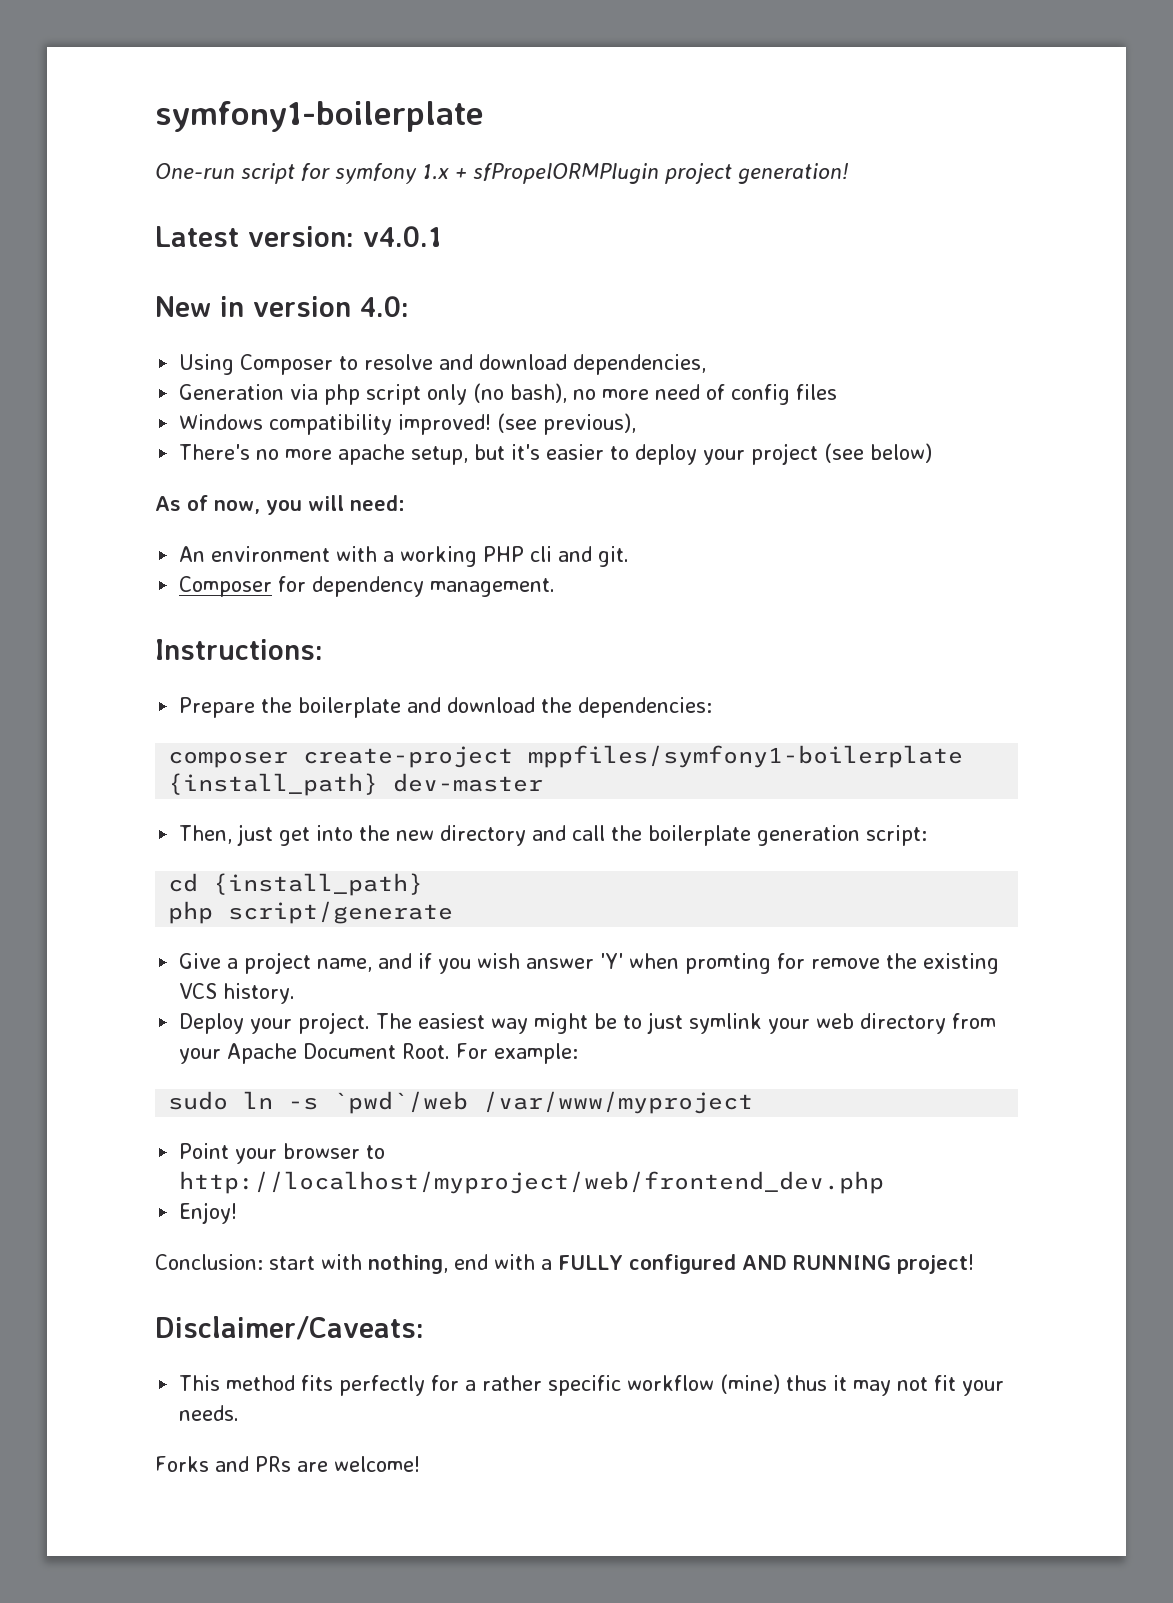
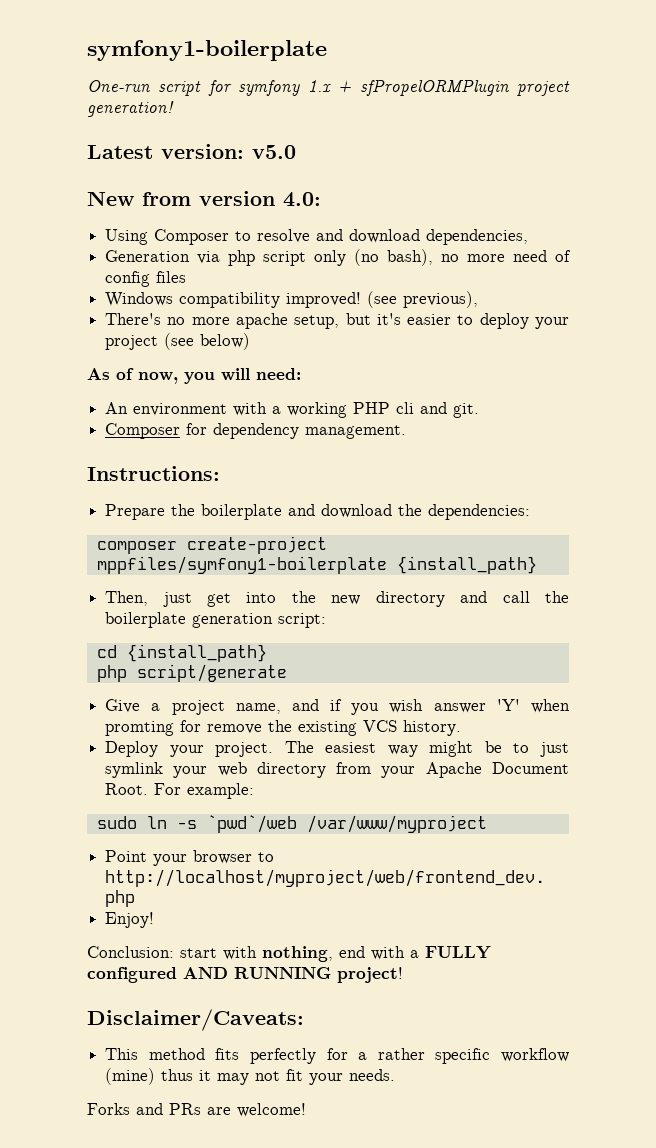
[363,226,442,247] v4.0.1 -> [252,145,296,159] v5.0
[220,296,244,317] in -> [142,192,191,206] from
[393,773,544,792] dev-master -> (537, 565) none

